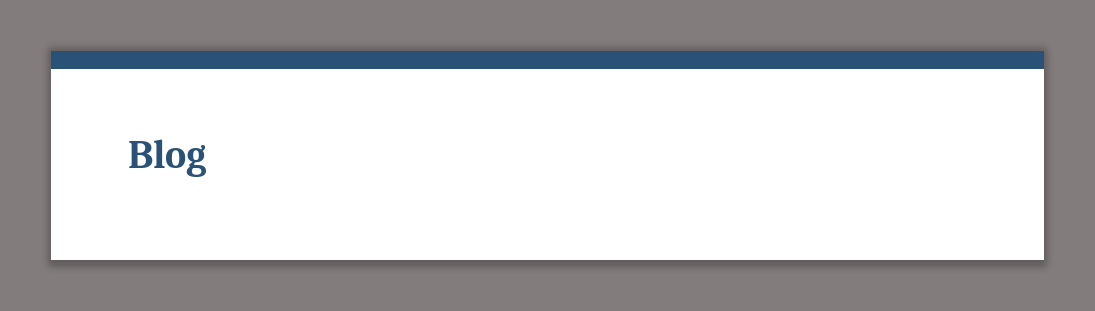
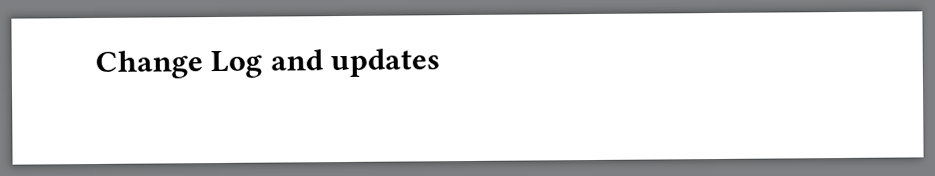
[128,139,206,177] Blog -> [95,48,441,79] Change Log and updates

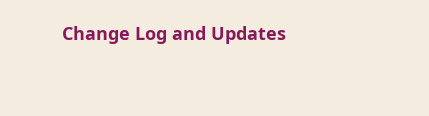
[330,48,441,78] updates -> [211,26,286,44] Updates

